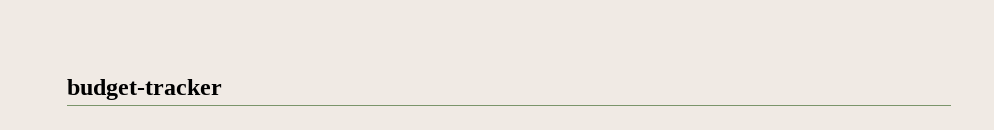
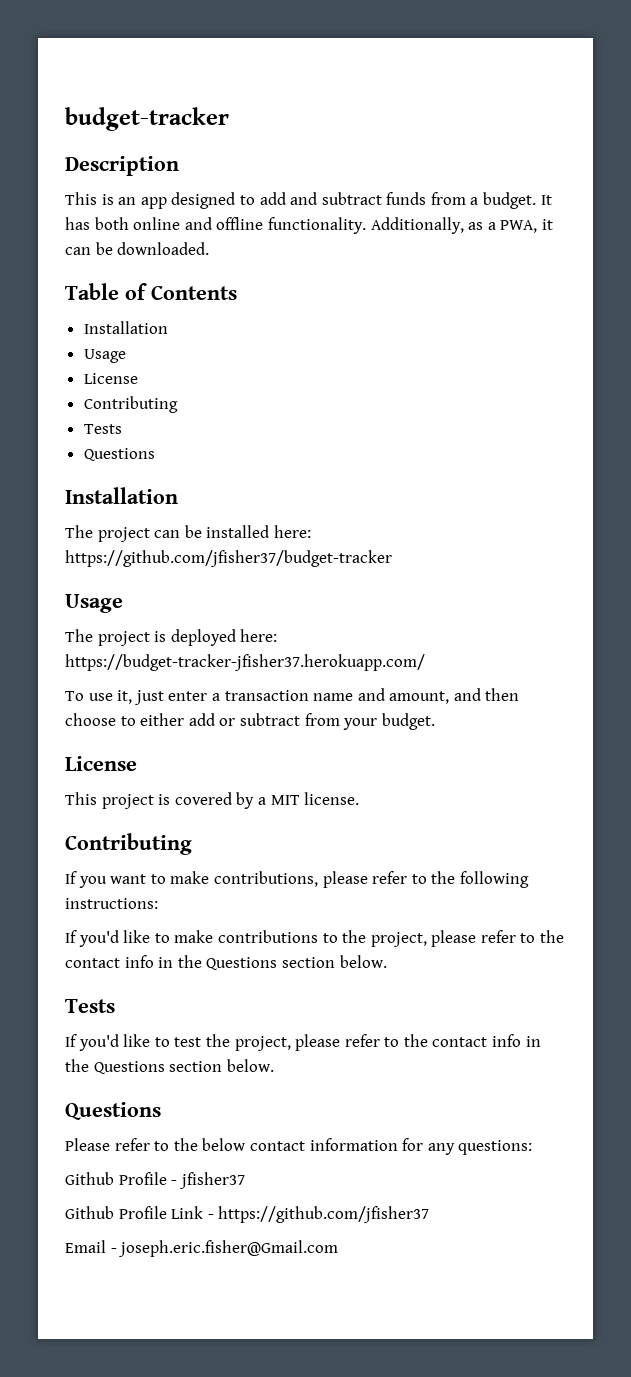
(222, 89) none -> [65,156,179,176] [65,192,552,209] [65,217,553,234] [65,242,210,255] [65,283,237,300] [83,321,168,334] [83,349,126,363] [83,373,138,384] [83,396,178,413] [83,424,122,434] [83,448,155,461] [65,487,178,504] [65,525,311,542] [65,550,392,567] [65,594,123,613] [65,629,278,646] [65,654,425,671] [65,688,520,705] [65,713,435,730] [65,756,137,771] [65,792,360,809] [65,833,192,855] [65,871,529,888] [65,898,158,909] [65,930,565,947] [65,955,387,970] [65,999,115,1013] [65,1034,541,1051] [65,1059,274,1074] [65,1102,161,1120] [65,1138,533,1155] [65,1172,245,1189] [65,1206,430,1223] [65,1240,339,1257] // Description // This is an app designed to add and subtract funds from a budget. It has both online and offline functionality. Additionally, as a PWA, it can be downloaded. // Table of Contents // Installation // Usage // License // Contributing // Tests // Questions // Installation // The project can be installed here: https://github.com/jfisher37/budget-tracker // Usage // The project is deployed here: https://budget-tracker-jfisher37.herokuapp.com/ // To use it, just enter a transaction name and amount, and then choose to either add or subtract from your budget. // License // This project is covered by a MIT license. // Contributing // If you want to make contributions, please refer to the following instructions: // If you'd like to make contributions to the project, please refer to the contact info in the Questions section below. // Tests // If you'd like to test the project, please refer to the contact info in the Questions section below. // Questions // Please refer to the below contact information for any questions: // Github Profile - jfisher37 // Github Profile Link - https://github.com/jfisher37 // Email - joseph.eric.fisher@Gmail.com

